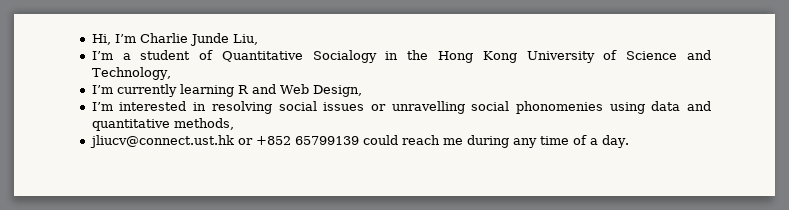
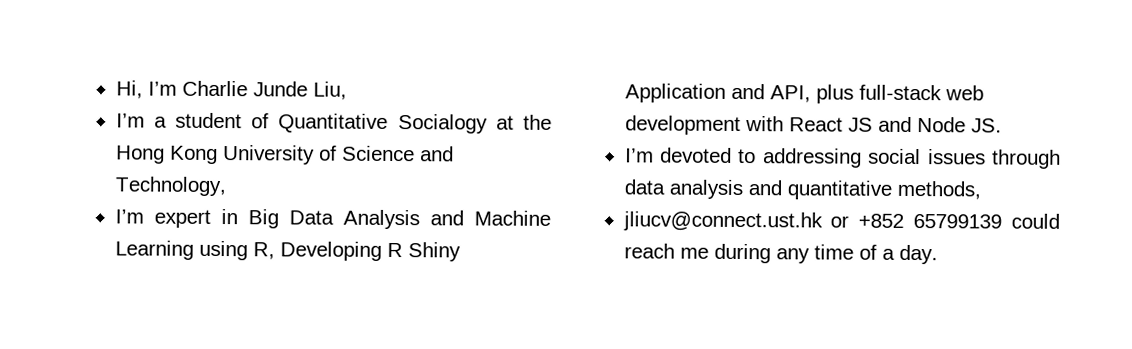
[385,51,399,60] in -> [495,115,514,130] at
[116,84,362,97] [91,101,681,114] currently learning R and Web Design, // I’m interested in resolving social issues or unravelling social phonomenies using data -> [153,209,551,230] [114,240,461,262] [624,83,984,104] [624,115,1002,136] [624,147,1061,169] [623,179,743,200] expert in Big Data Analysis and Machine Learning using R, Developing R Shiny Application and API, plus full-stack web development with React JS and Node JS. // I’m devoted to addressing social issues through data analysis

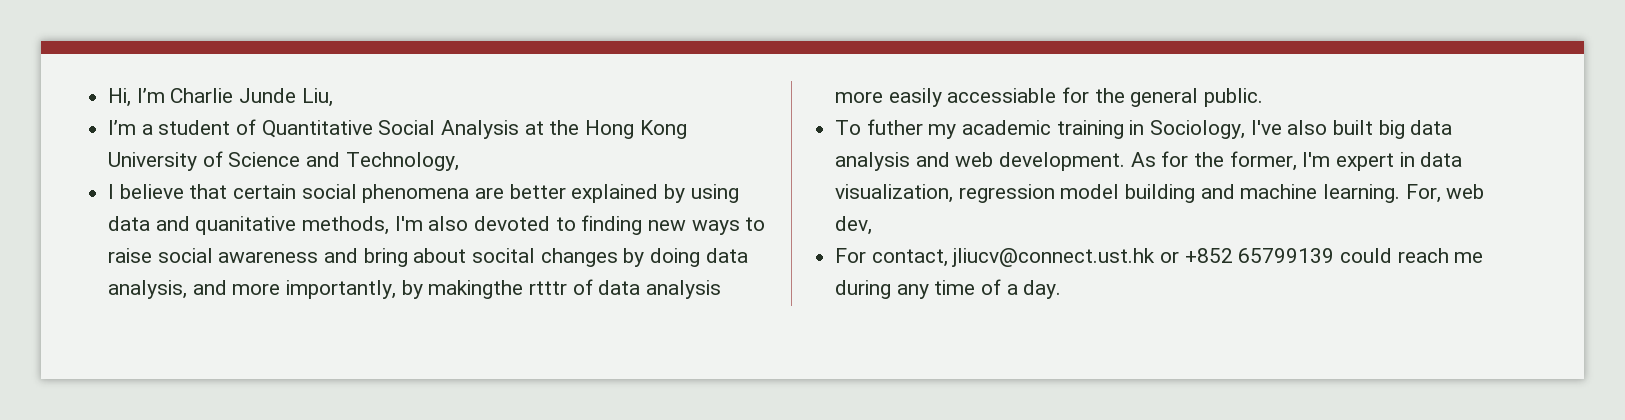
[397,114,488,134] Socialogy -> [378,120,520,139] Social Analysis
[114,209,551,230] [114,240,461,262] [624,83,984,104] [624,115,1002,136] [624,147,1061,169] [623,179,981,200] I’m expert in Big Data Analysis and Machine Learning using R, Developing R Shiny Application and API, plus full-stack web development with React JS and Node JS. // I’m devoted to addressing social issues through data analysis and quantitative methods, // -> [108,184,739,203] [108,215,766,235] [108,248,748,267] [108,279,722,299] [835,87,1264,107] [835,119,1453,139] [835,151,1463,171] [835,184,1485,203] [835,216,873,235] [835,248,948,267] I believe that certain social phenomena are better explained by using data and quanitative methods, I'm also devoted to finding new ways to raise social awareness and bring about socital changes by doing data analysis, and more importantly, by makingthe rtttr of data analysis more easily accessiable for the general public. // To futher my academic training in Sociology, I've also built big data analysis and web development. As for the former, I'm expert in data visualization, regression model building and machine learning. For, web dev, // For contact,

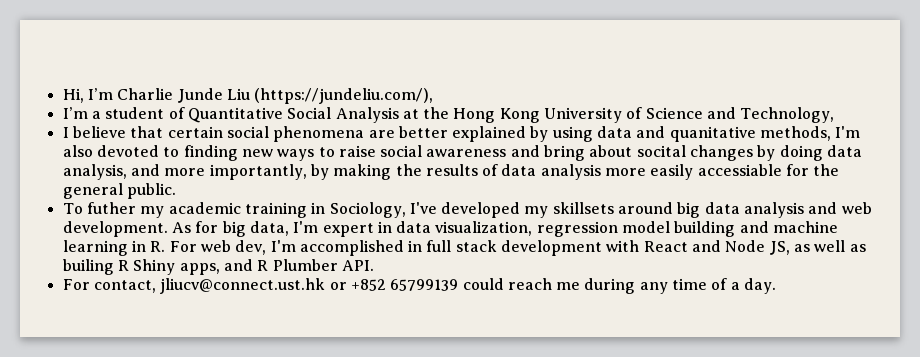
[301,88,333,107] Liu, -> [226,88,434,104] Liu (https://jundeliu.com/),
[428,280,568,299] makingthe rtttr -> [333,164,478,180] making the results
[1287,120,1374,135] also built -> [441,202,674,218] developed my skillsets around
[1194,151,1297,171] the former, -> [222,221,289,237] big data,
[1323,184,1485,203] [835,216,873,235] learning. For, web dev, -> [62,240,866,256] [62,259,374,275] learning in R. For web dev, I'm accomplished in full stack development with React and Node JS, as well as builing R Shiny apps, and R Plumber API.

